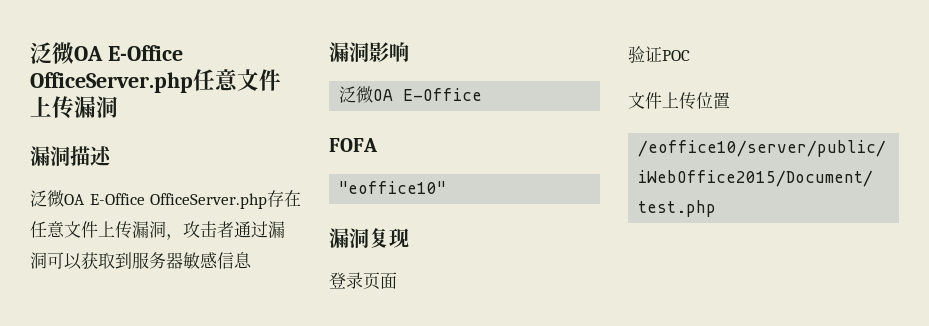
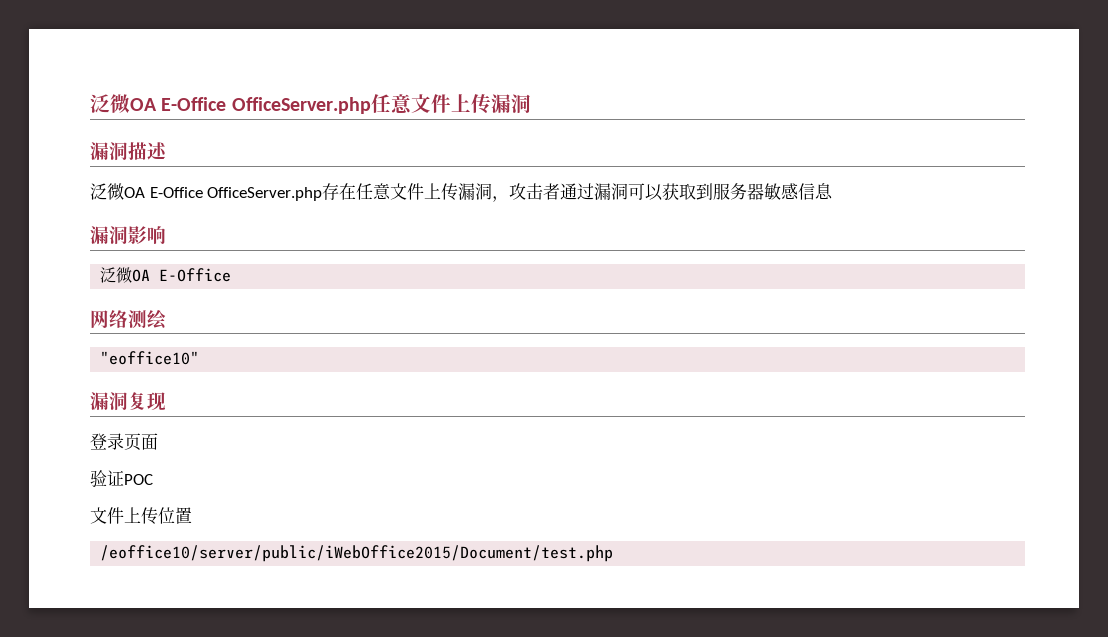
[329,138,378,152] FOFA -> [90,309,167,330] 网络测绘

